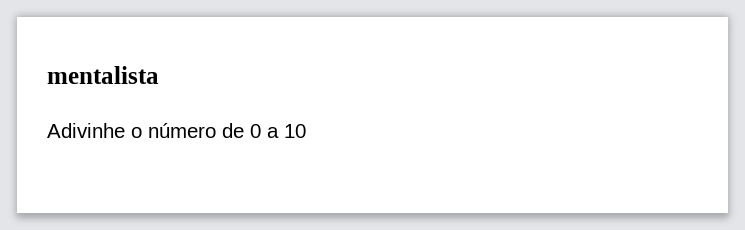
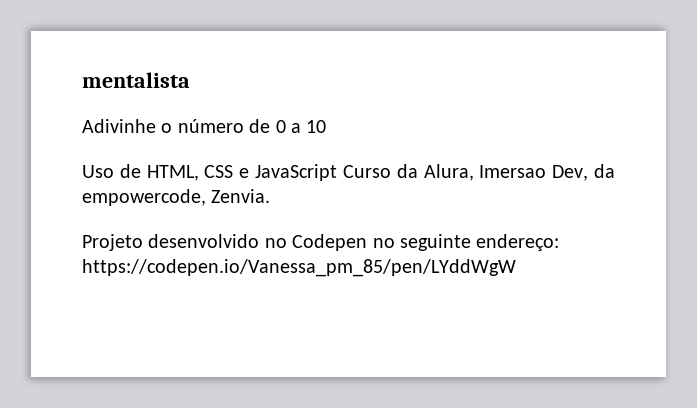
(306, 131) none -> [82,164,615,181] [82,189,271,206] [82,234,560,251] [82,259,516,277] // Uso de HTML, CSS e JavaScript Curso da Alura, Imersao Dev, da empowercode, Zenvia. // Projeto desenvolvido no Codepen no seguinte endereço: https://codepen.io/Vanessa_pm_85/pen/LYddWgW

